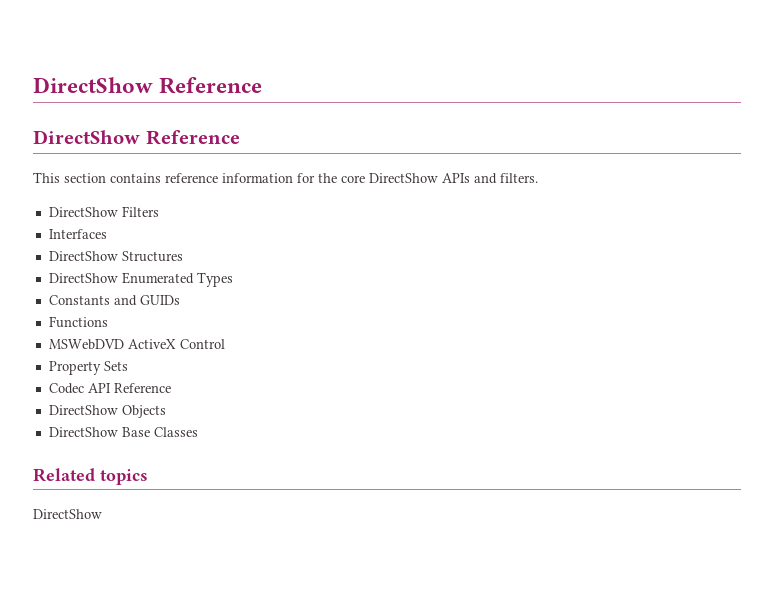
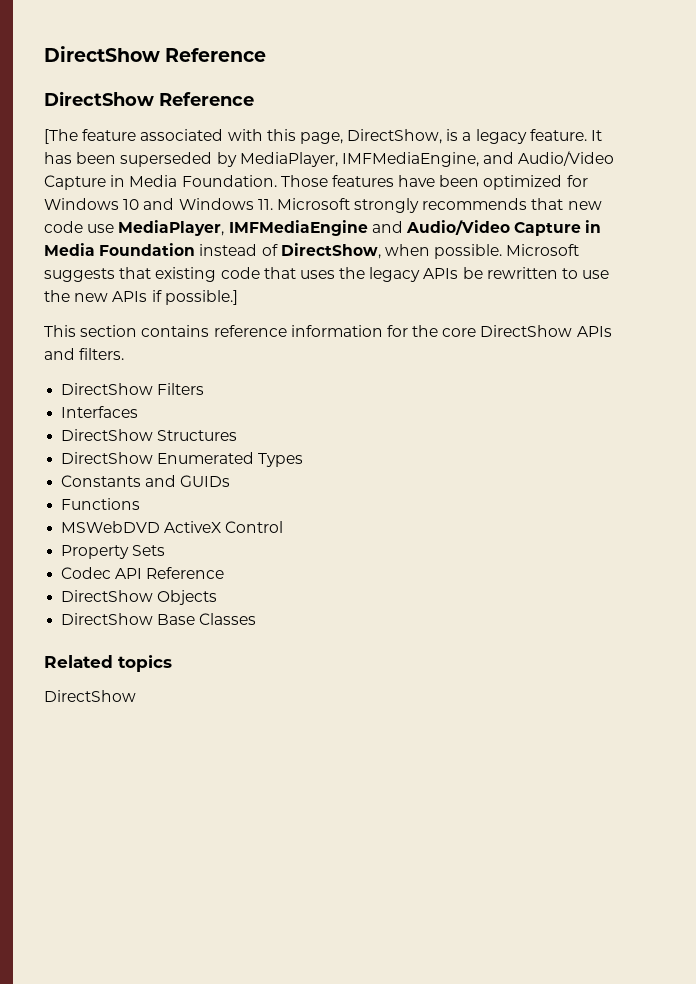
(240, 137) none -> [44,129,603,144] [44,151,615,167] [44,175,588,190] [44,198,602,213] [44,220,602,236] [44,243,580,259] [44,267,610,282] [44,290,238,305] // [The feature associated with this page, DirectShow, is a legacy feature. It has been superseded by MediaPlayer, IMFMediaEngine, and Audio/Video Capture in Media Foundation. Those features have been optimized for Windows 10 and Windows 11. Microsoft strongly recommends that new code use MediaPlayer, IMFMediaEngine and Audio/Video Capture in Media Foundation instead of DirectShow, when possible. Microsoft suggests that existing code that uses the legacy APIs be rewritten to use the new APIs if possible.]

